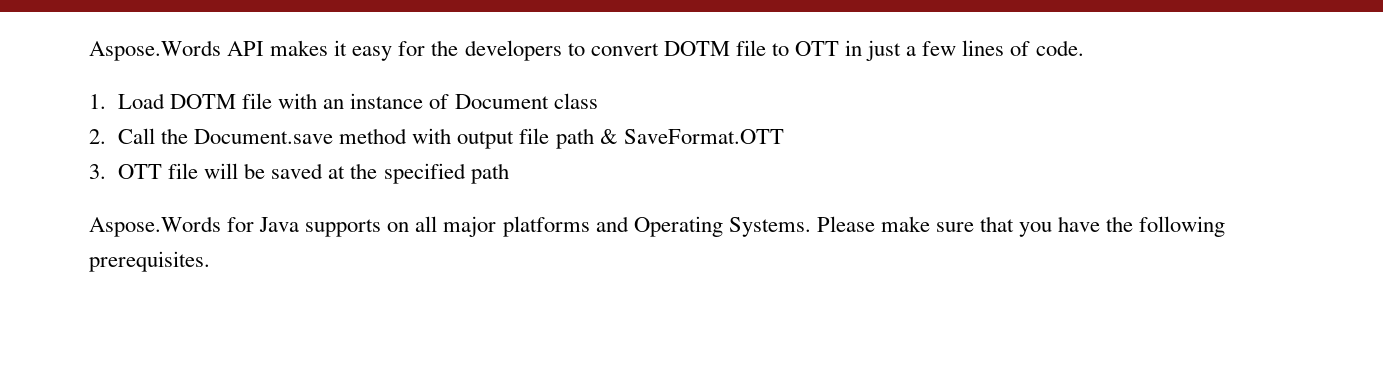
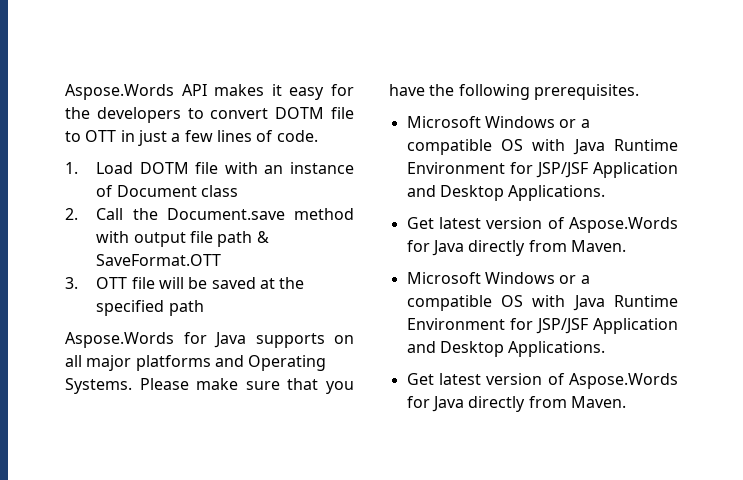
(210, 261) none -> [406,116,590,128] [406,139,678,155] [406,162,678,178] [406,185,606,201] [406,217,678,233] [406,240,626,256] [406,272,590,284] [406,295,678,311] [406,318,678,334] [406,341,606,357] [406,373,678,389] [406,396,626,412] // Microsoft Windows or a compatible OS with Java Runtime Environment for JSP/JSF Application and Desktop Applications. // Get latest version of Aspose.Words for Java directly from Maven. // Microsoft Windows or a compatible OS with Java Runtime Environment for JSP/JSF Application and Desktop Applications. // Get latest version of Aspose.Words for Java directly from Maven.

